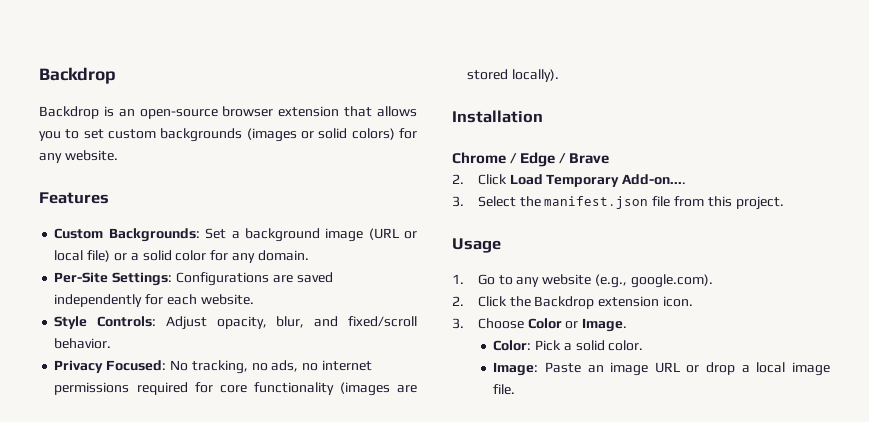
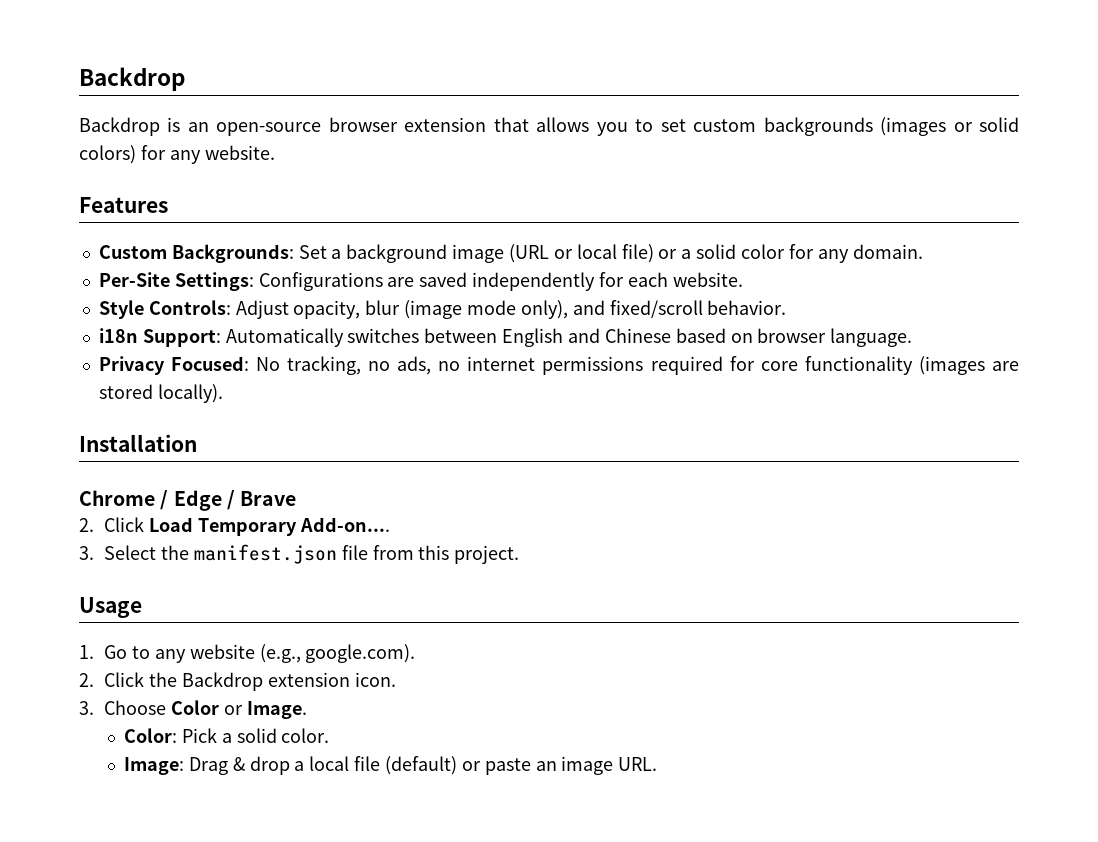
[276,316,305,328] blur, -> [365,300,568,319] blur (image mode only),
(112, 343) none -> [98,328,913,347] // i18n Support: Automatically switches between English and Chinese based on browser language.
[544,362,830,376] [493,384,516,395] Paste an image URL or drop a local image file. -> [188,756,658,775] Drag & drop a local file (default) or paste an image URL.

